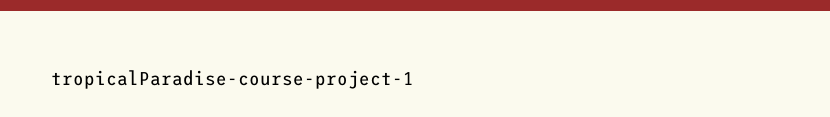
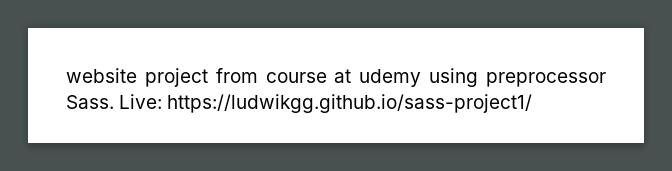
[51,70,414,89] tropicalParadise-course-project-1 -> [66,68,607,87] [66,94,533,113] website project from course at udemy using preprocessor Sass. Live: https://ludwikgg.github.io/sass-project1/

